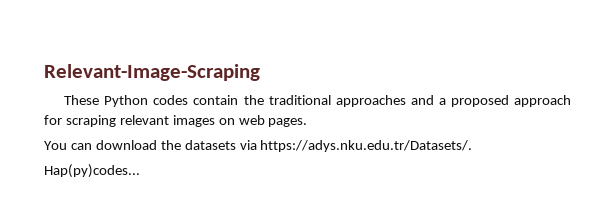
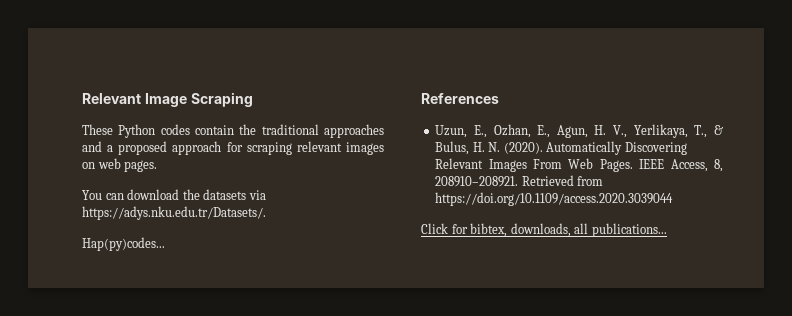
[44,64,260,81] Relevant-Image-Scraping -> [82,92,253,107] Relevant Image Scraping
(140, 171) none -> [421,93,499,104] [435,124,723,138] [435,141,687,155] [435,158,723,172] [435,175,604,187] [435,192,674,206] [421,223,667,237] // References // Uzun, E., Ozhan, E., Agun, H. V., Yerlikaya, T., & Bulus, H. N. (2020). Automatically Discovering Relevant Images From Web Pages. IEEE Access, 8, 208910–208921. Retrieved from https://doi.org/10.1109/access.2020.3039044 // Click for bibtex, downloads, all publications...

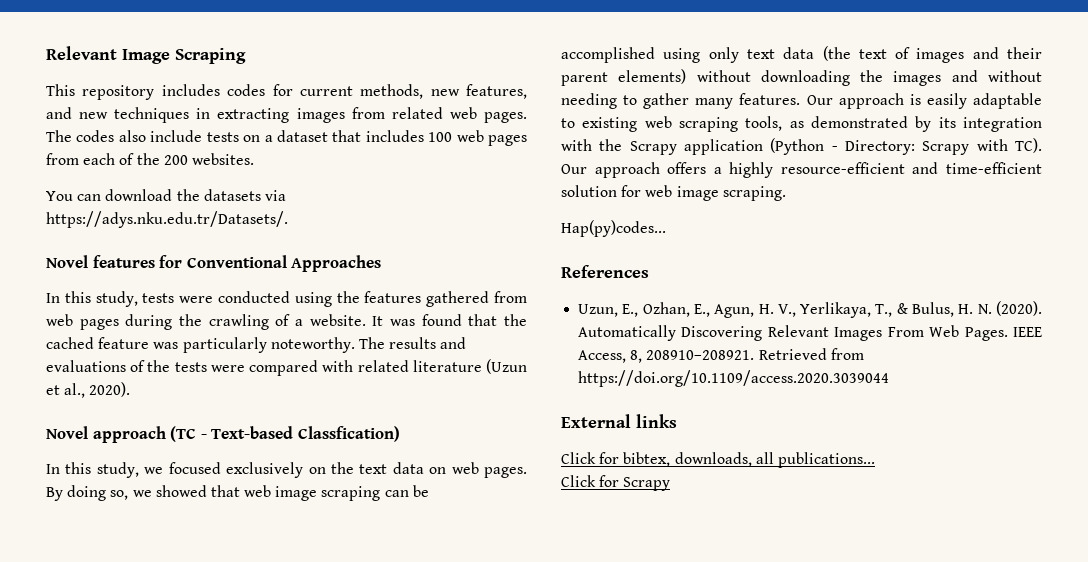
[82,124,384,138] [82,141,385,155] [82,158,158,172] These Python codes contain the traditional approaches and a proposed approach for scraping relevant images on web pages. -> [46,84,527,100] [46,107,527,123] [46,130,527,146] [46,153,254,165] This repository includes codes for current methods, new features, and new techniques in extracting images from related web pages. The codes also include tests on a dataset that includes 100 web pages from each of the 200 websites.
(266, 213) none -> [46,255,382,272] [46,291,527,307] [46,314,527,330] [46,337,467,353] [46,359,527,376] [46,382,131,398] [46,426,400,443] [46,462,528,478] [46,485,429,501] [561,46,1042,63] [561,69,1042,86] [561,93,1042,109] [561,116,1042,132] [561,138,1042,155] [561,162,1042,178] [561,185,786,201] // Novel features for Conventional Approaches // In this study, tests were conducted using the features gathered from web pages during the crawling of a website. It was found that the cached feature was particularly noteworthy. The results and evaluations of the tests were compared with related literature (Uzun et al., 2020). // Novel approach (TC - Text-based Classfication) // In this study, we focused exclusively on the text data on web pages. By doing so, we showed that web image scraping can be accomplished using only text data (the text of images and their parent elements) without downloading the images and without needing to gather many features. Our approach is easily adaptable to existing web scraping tools, as demonstrated by its integration with the Scrapy application (Python - Directory: Scrapy with TC). Our approach offers a highly resource-efficient and time-efficient solution for web image scraping.
(674, 199) none -> [561,414,677,428] // External links
(667, 230) none -> [561,475,671,491] // Click for Scrapy

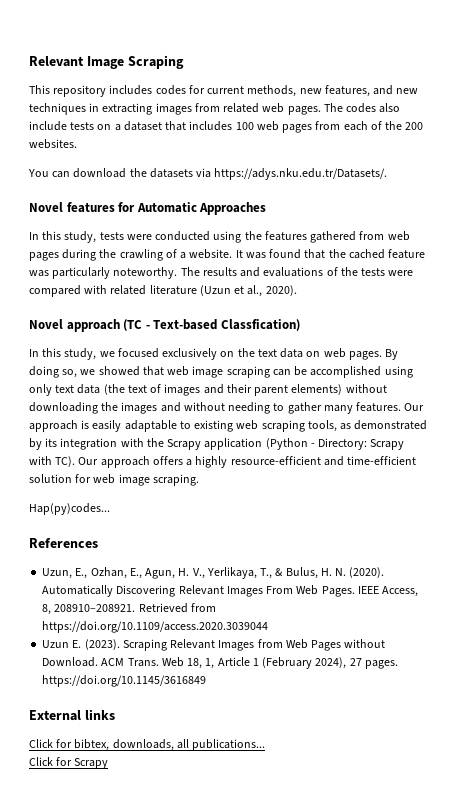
[186,255,287,268] Conventional -> [136,202,197,213] Automatic
(890, 378) none -> [42,639,386,651] [42,657,398,669] [42,675,207,687] // Uzun E. (2023). Scraping Relevant Images from Web Pages without Download. ACM Trans. Web 18, 1, Article 1 (February 2024), 27 pages. https://doi.org/10.1145/3616849

